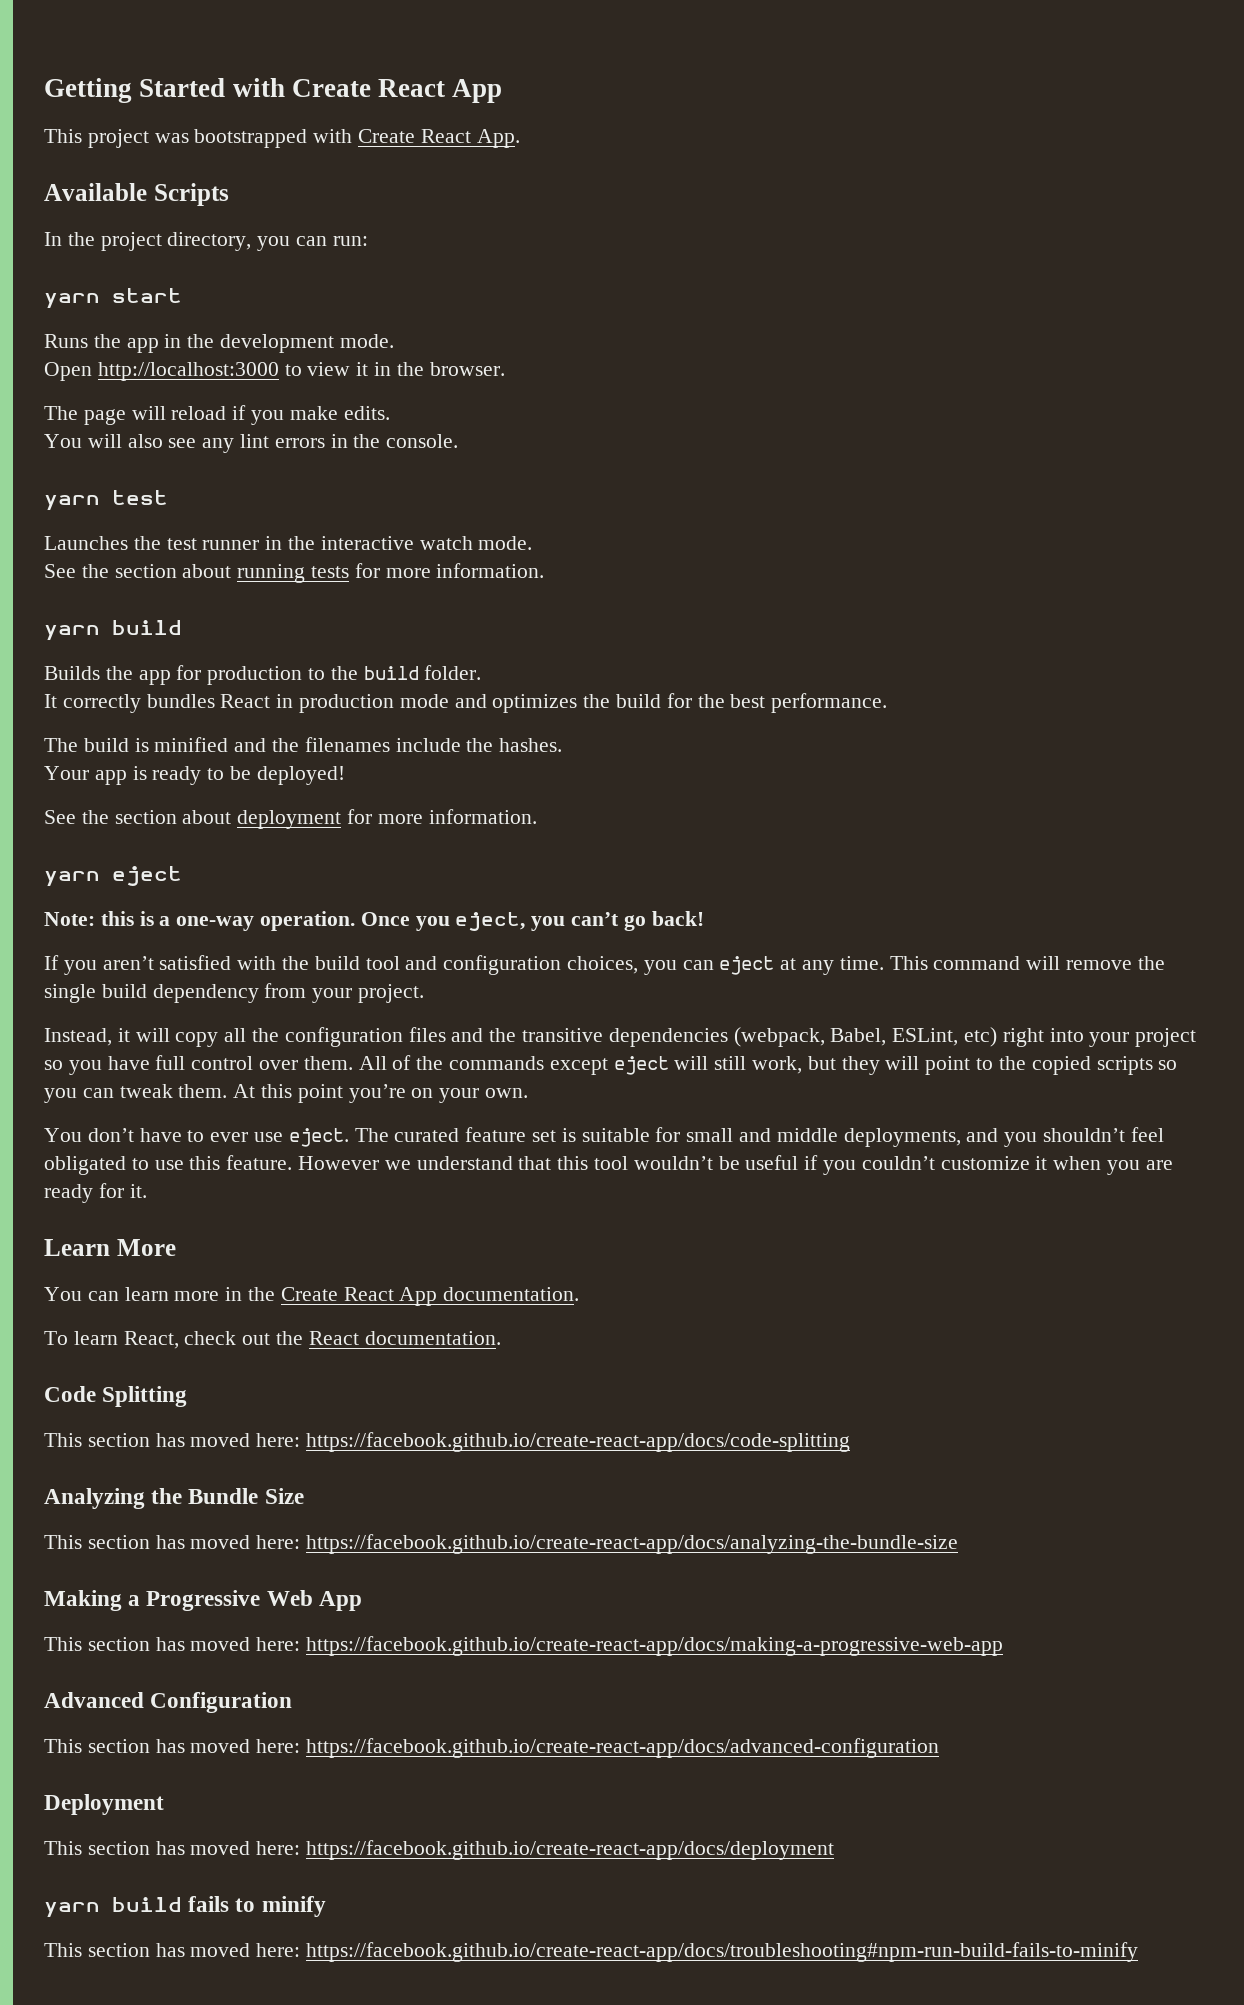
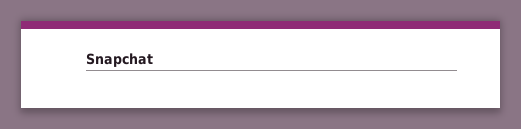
[44,78,503,103] [44,129,520,148] [44,183,229,206] [44,232,368,251] [44,288,182,309] [44,334,394,353] [44,362,505,381] [44,405,390,425] [44,434,459,453] [44,490,168,511] [44,536,533,550] [44,563,545,583] [44,620,182,641] [44,665,482,685] [44,693,888,713] [44,737,563,752] [44,766,345,785] [44,809,537,829] [44,866,182,887] [44,911,704,931] [44,955,1165,975] [44,983,425,1003] [44,1027,1197,1047] [44,1055,1178,1075] [44,1084,529,1103] [44,1127,1164,1147] [44,1155,1173,1175] [44,1183,147,1203] [44,1239,176,1256] [44,1287,580,1306] [44,1331,501,1349] [44,1386,188,1407] [44,1432,851,1452] [44,1488,304,1509] [44,1534,959,1554] [44,1590,362,1611] [44,1636,1004,1656] [44,1692,293,1713] [44,1738,940,1758] [44,1794,164,1815] [44,1840,835,1860] [44,1896,326,1918] [44,1942,1139,1962] Getting Started with Create React App // This project was bootstrapped with Create React App. // Available Scripts // In the project directory, you can run: // yarn start // Runs the app in the development mode. // Open http://localhost:3000 to view it in the browser. // The page will reload if you make edits. // You will also see any lint errors in the console. // yarn test // Launches the test runner in the interactive watch mode. // See the section about running tests for more information. // yarn build // Builds the app for production to the build folder. // It correctly bundles React in production mode and optimizes the build for the best performance. // The build is minified and the filenames include the hashes. // Your app is ready to be deployed! // See the section about deployment for more information. // yarn eject // Note: this is a one-way operation. Once you eject, you can’t go back! // If you aren’t satisfied with the build tool and configuration choices, you can eject at any time. This command will remove the single build dependency from your project. // Instead, it will copy all the configuration files and the transitive dependencies (webpack, Babel, ESLint, etc) right into your project so you have full control over them. All of the commands except eject will still work, but they will point to the copied scripts so you can tweak them. At this point you’re on your own. // You don’t have to ever use eject. The curated feature set is suitable for small and middle deployments, and you shouldn’t feel obligated to use this feature. However we understand that this tool wouldn’t be useful if you couldn’t customize it when you are ready for it. // Learn More // You can learn more in the Create React App documentation. // To learn React, check out the React documentation. // Code Splitting // This section has moved here: https://facebook.github.io/create-react-app/docs/code-splitting // Analyzing the Bundle Size // This section has moved here: https://facebook.github.io/create-react-app/docs/analyzing-the-bundle-size // Making a Progressive Web App // This section has moved here: https://facebook.github.io/create-react-app/docs/making-a-progressive-web-app // Advanced Configuration // This section has moved here: https://facebook.github.io/create-react-app/docs/advanced-configuration // Deployment // This section has moved here: https://facebook.github.io/create-react-app/docs/deployment // yarn build fails to minify // This section has moved here: https://facebook.github.io/create-react-app/docs/troubleshooting#npm-run-build-fails-to-minify -> [86,53,153,67] Snapchat

